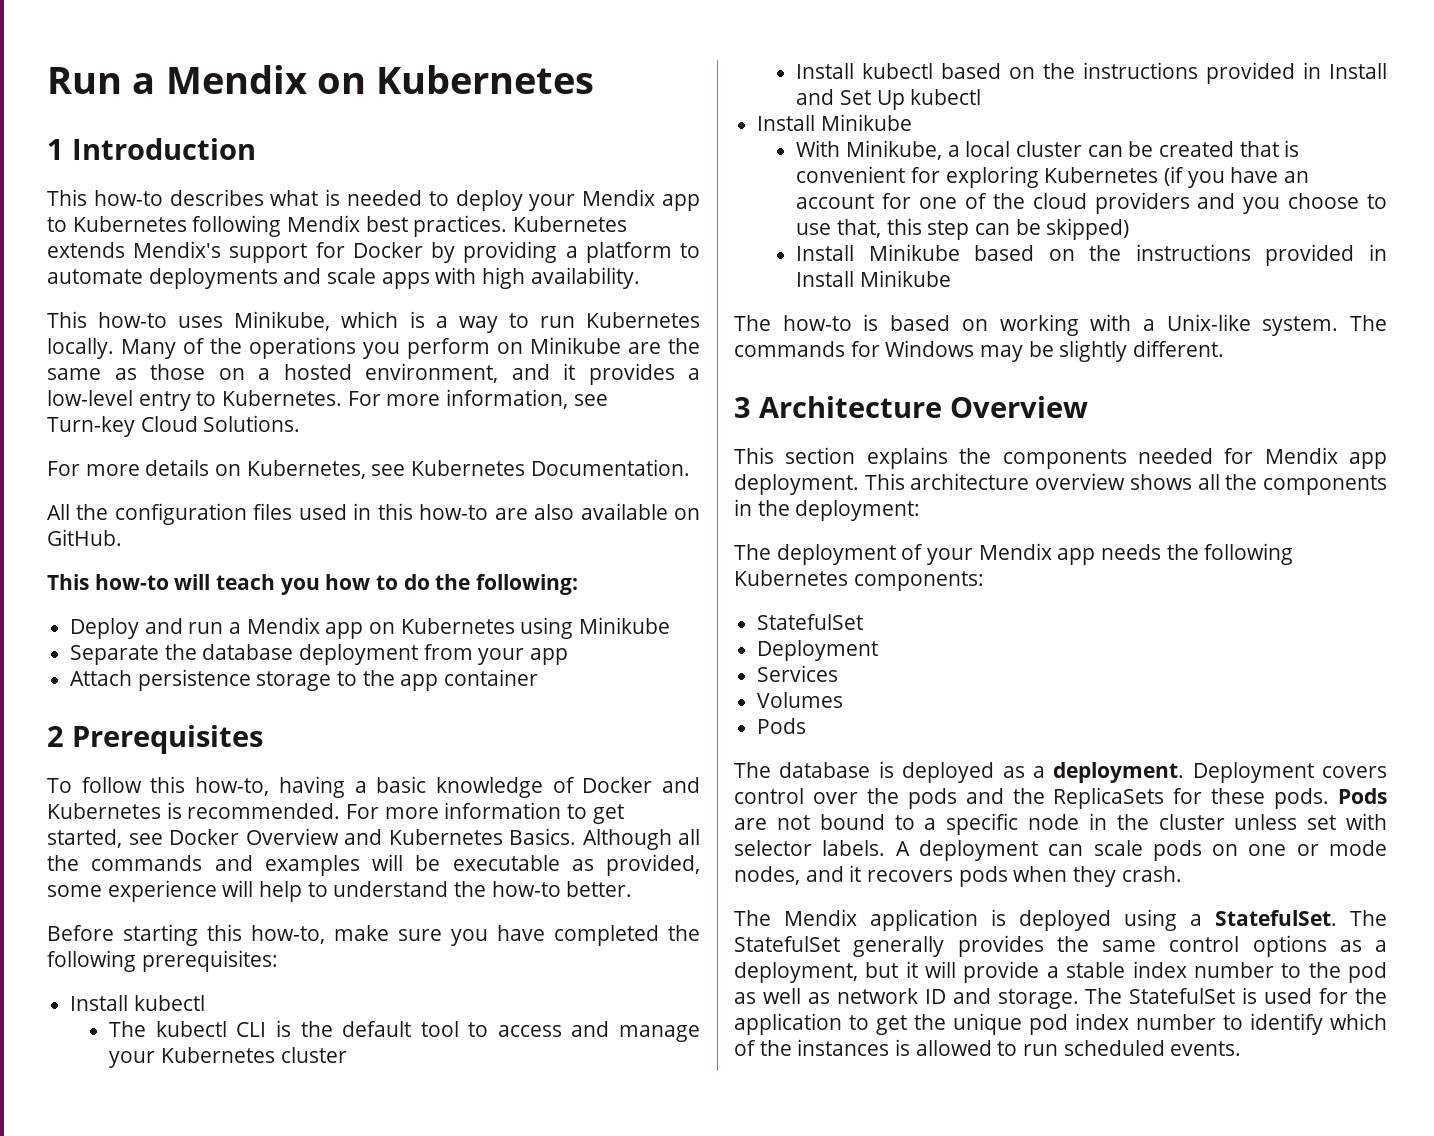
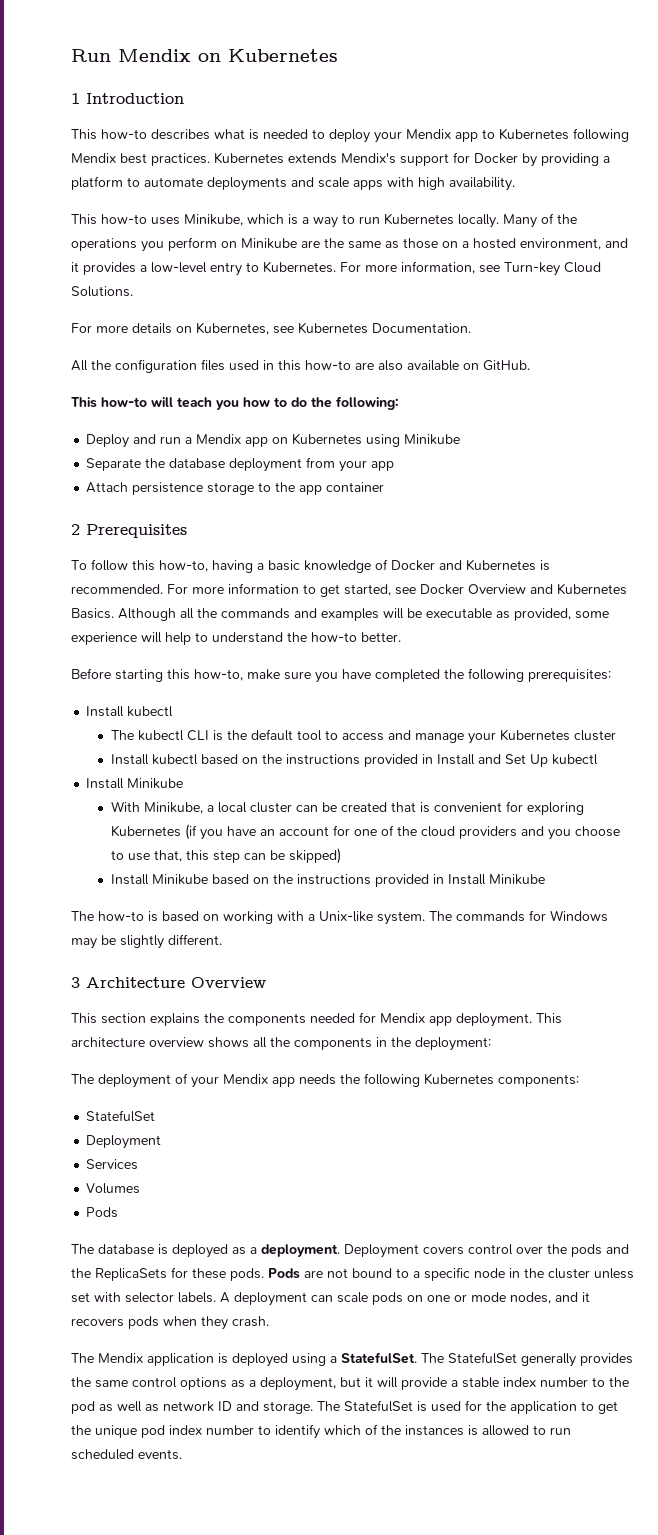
[132,73,156,94] a -> (111, 55) none

